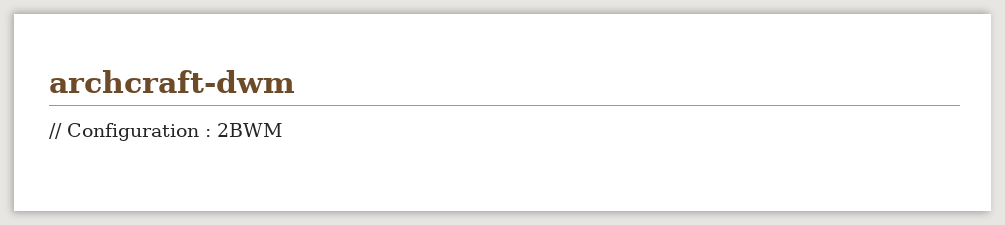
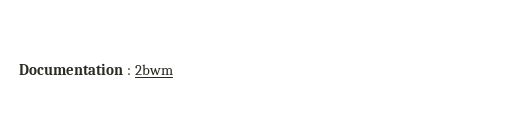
[49,70,295,93] [49,123,282,141] archcraft-dwm // // Configuration : 2BWM -> [19,63,173,75] Documentation : 2bwm

